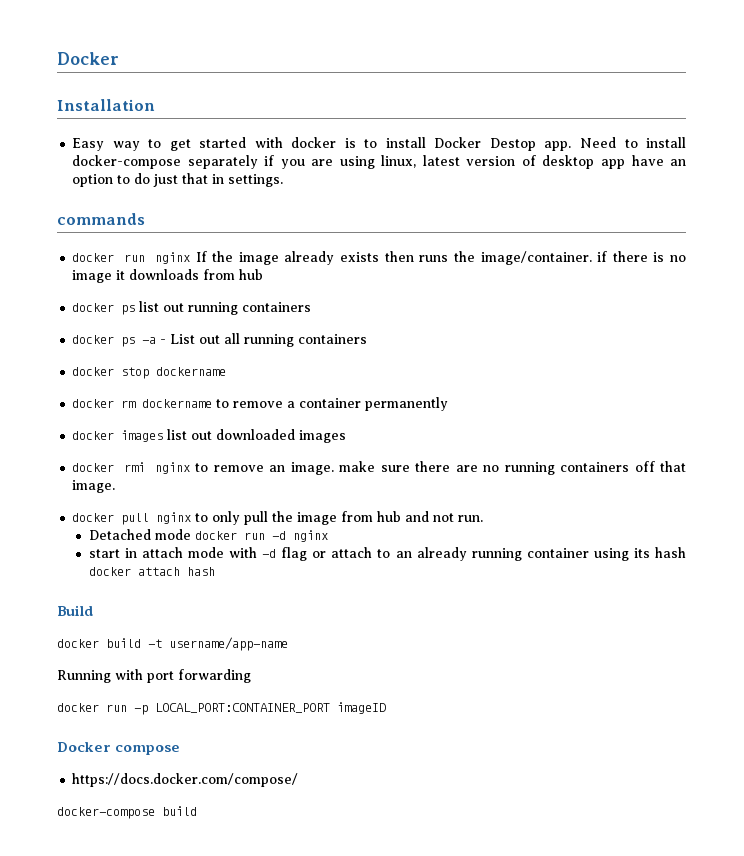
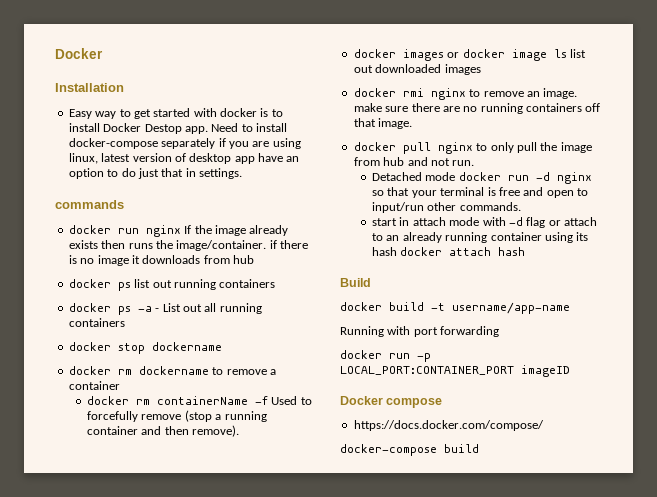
[365,397,449,411] [72,430,164,442] permanently // docker images -> [87,396,312,405] [87,410,267,422] [87,425,240,437] [353,49,567,61] // docker rm containerName -f Used to forcefully remove (stop a running container and then remove). // docker images or docker image ls
(328, 536) none -> [372,187,589,198] [372,202,521,213] so that your terminal is free and open to input/run other commands.

